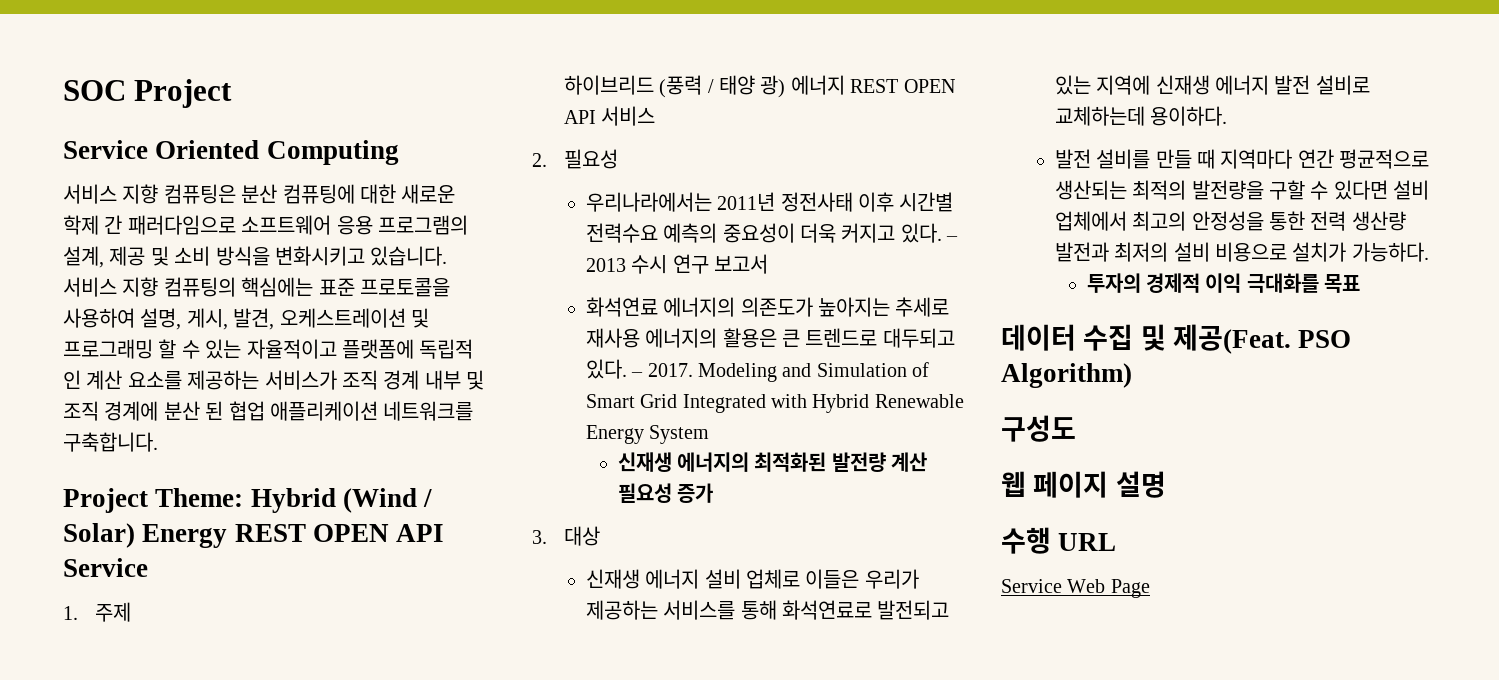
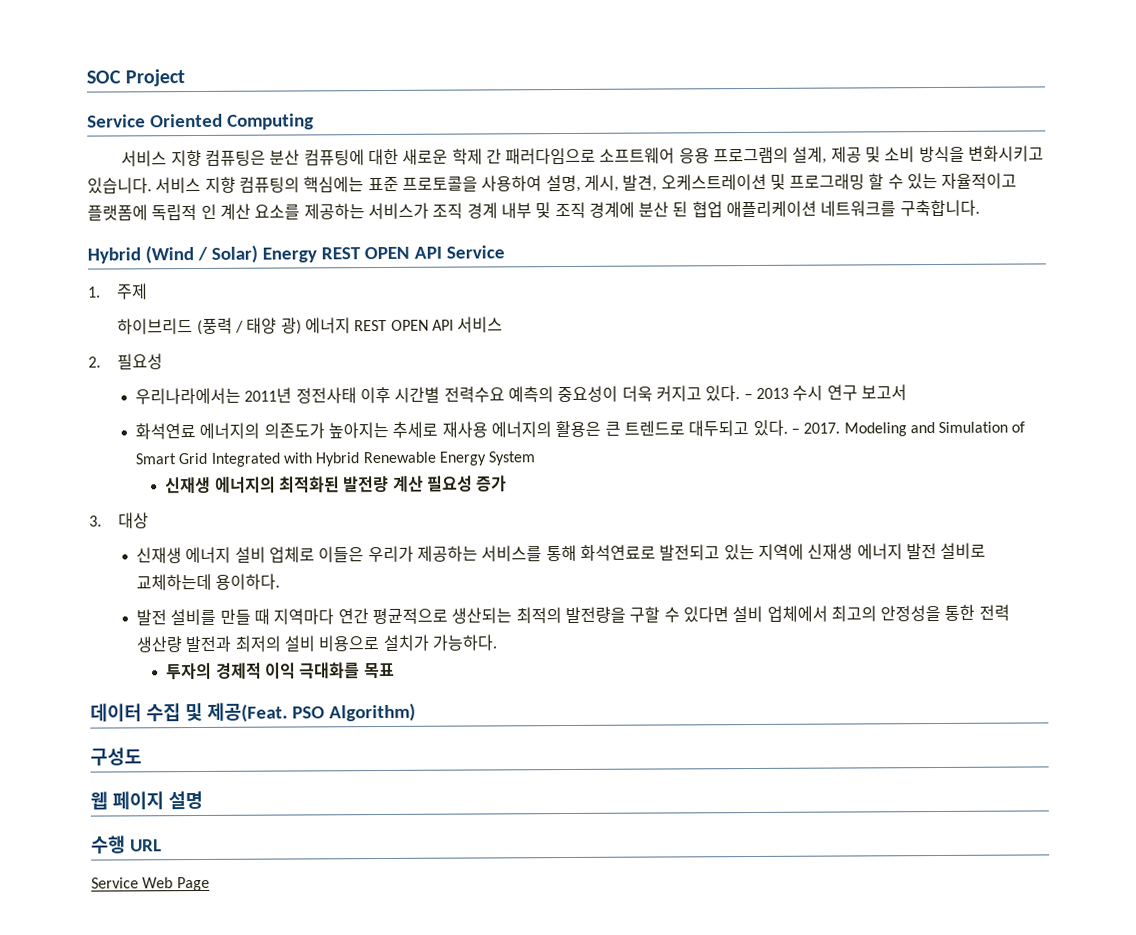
[63,488,244,513] Project Theme: -> (980, 208) none

